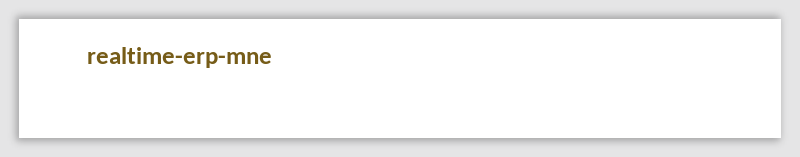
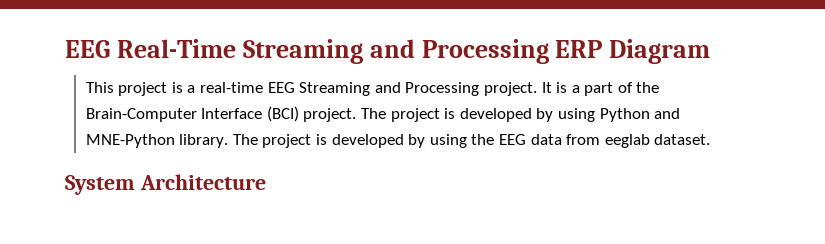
[87,47,272,68] realtime-erp-mne -> [65,39,711,64] [85,82,660,96] [85,106,681,122] [85,134,711,148] [65,174,266,195] EEG Real-Time Streaming and Processing ERP Diagram // This project is a real-time EEG Streaming and Processing project. It is a part of the Brain-Computer Interface (BCI) project. The project is developed by using Python and MNE-Python library. The project is developed by using the EEG data from eeglab dataset. // System Architecture

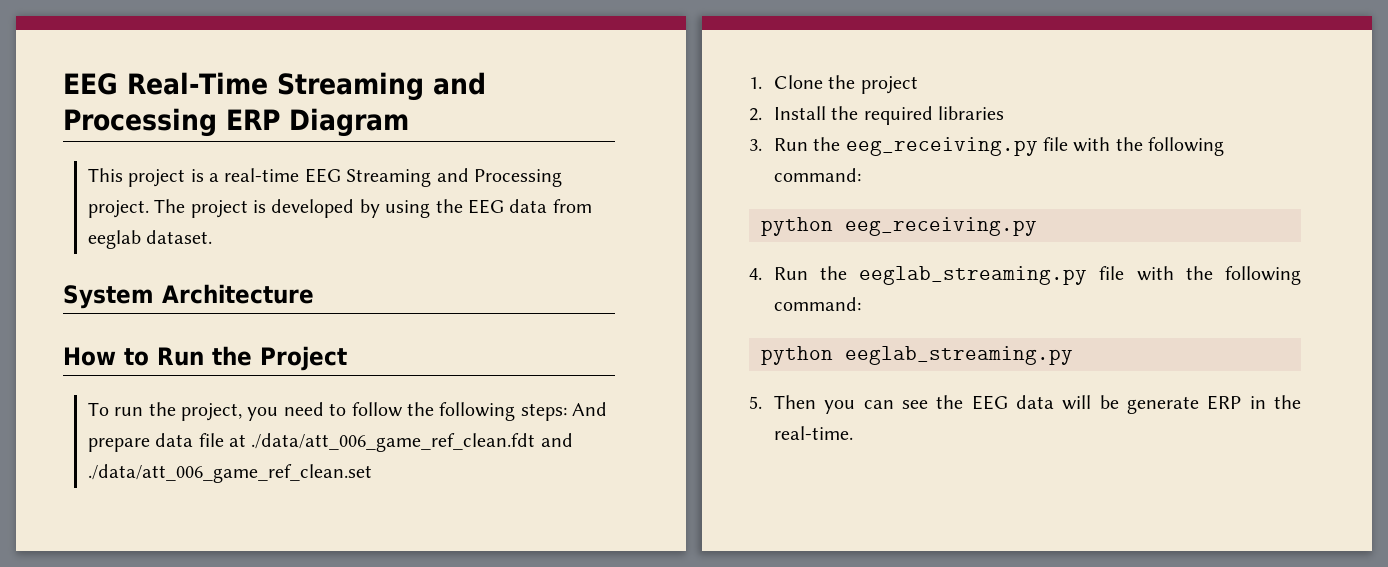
[541,82,660,96] [85,106,681,122] [85,134,229,148] It is a part of the Brain-Computer Interface (BCI) project. The project is developed by using Python and MNE-Python library. -> (149, 209) none
(266, 182) none -> [63,346,347,371] [87,402,608,421] [87,433,573,452] [87,464,372,483] [749,75,918,94] [749,106,1005,125] [749,137,1225,156] [773,168,861,182] [761,217,1037,236] [749,266,1301,285] [773,297,861,311] [761,346,1073,365] [749,395,1301,414] [773,426,853,440] // How to Run the Project // To run the project, you need to follow the following steps: And prepare data file at ./data/att_006_game_ref_clean.fdt and ./data/att_006_game_ref_clean.set // 1. Clone the project // 2. Install the required libraries // 3. Run the eeg_receiving.py file with the following command: // python eeg_receiving.py // 4. Run the eeglab_streaming.py file with the following command: // python eeglab_streaming.py // 5. Then you can see the EEG data will be generate ERP in the real-time.

